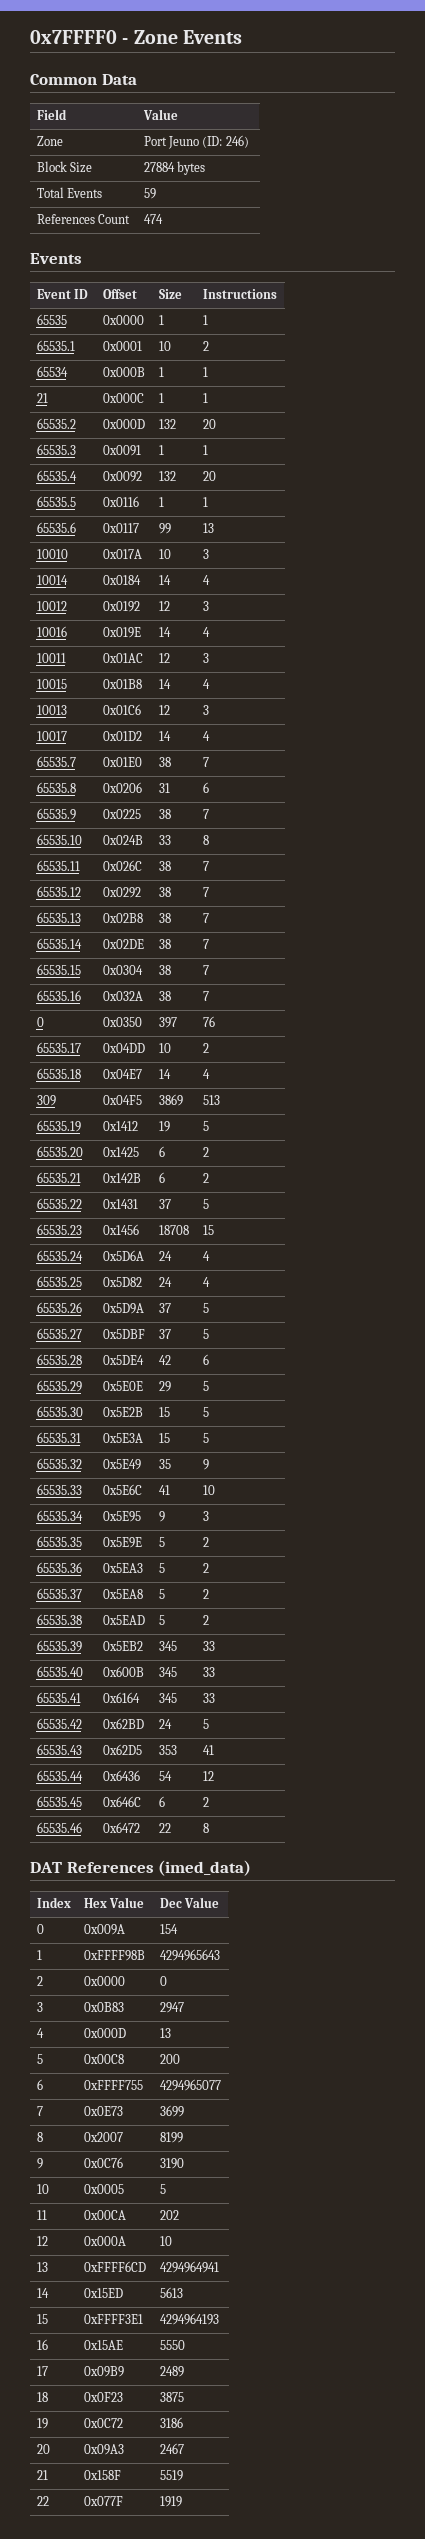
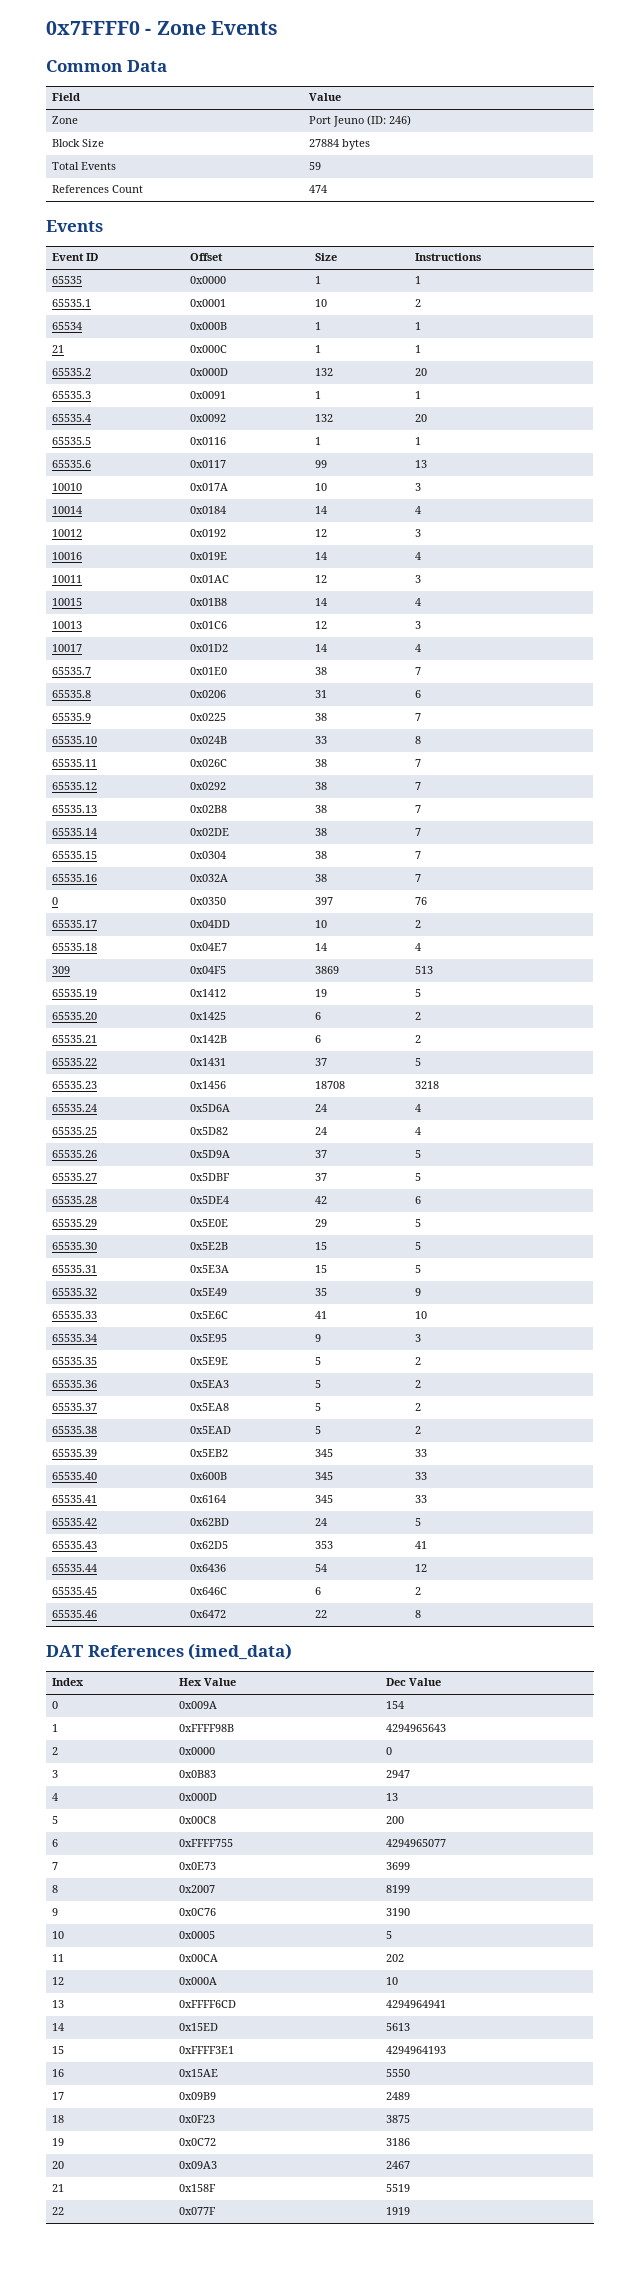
[202,1225,214,1235] 15 -> [414,1081,439,1089] 3218

